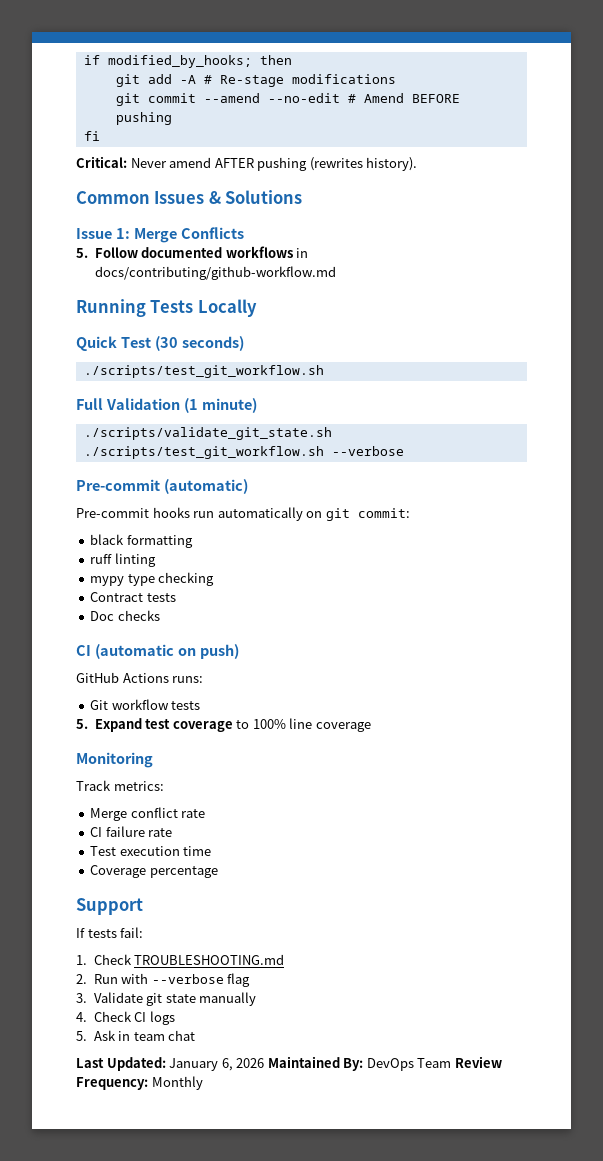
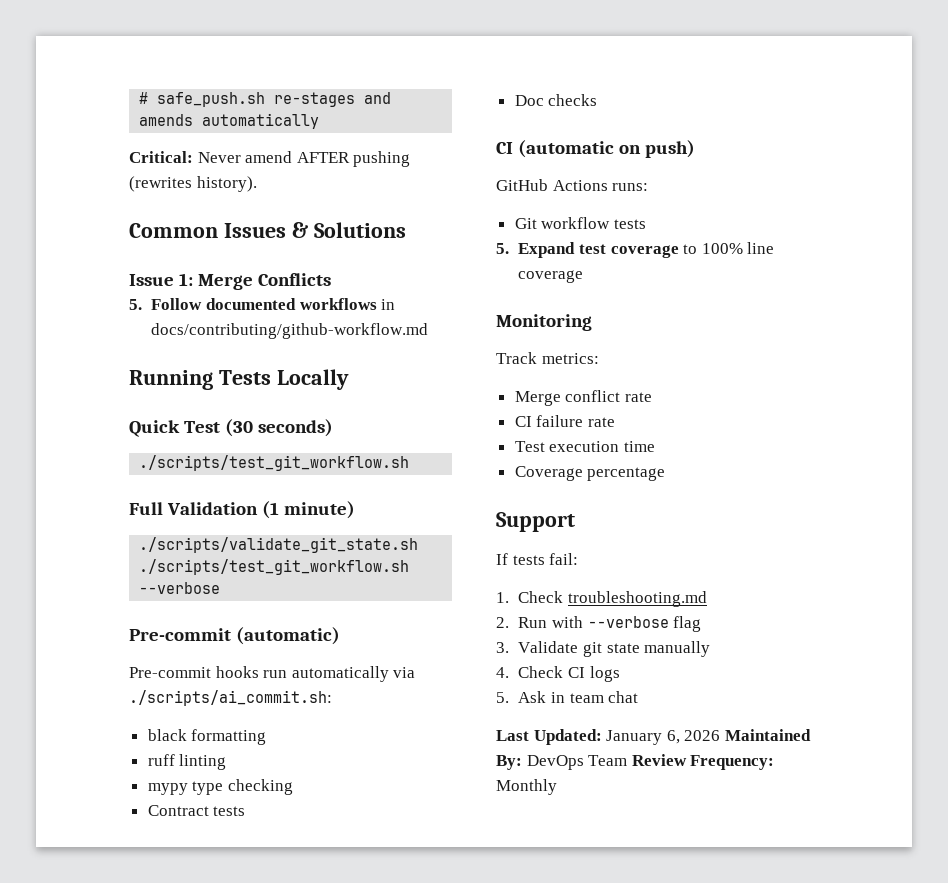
[83,55,292,68] [115,74,396,87] [115,93,460,106] [115,112,172,125] [83,131,100,141] if modified_by_hooks; then // git add -A # Re-stage modifications // git commit --amend --no-edit # Amend BEFORE pushing // fi -> [139,92,392,107] [139,113,320,129] # safe_push.sh re-stages and amends automatically
[306,508,410,521] on git commit: -> [393,667,416,678] [129,690,332,706] via ./scripts/ai_commit.sh:
[134,954,285,965] TROUBLESHOOTING.md -> [568,591,708,607] troubleshooting.md

